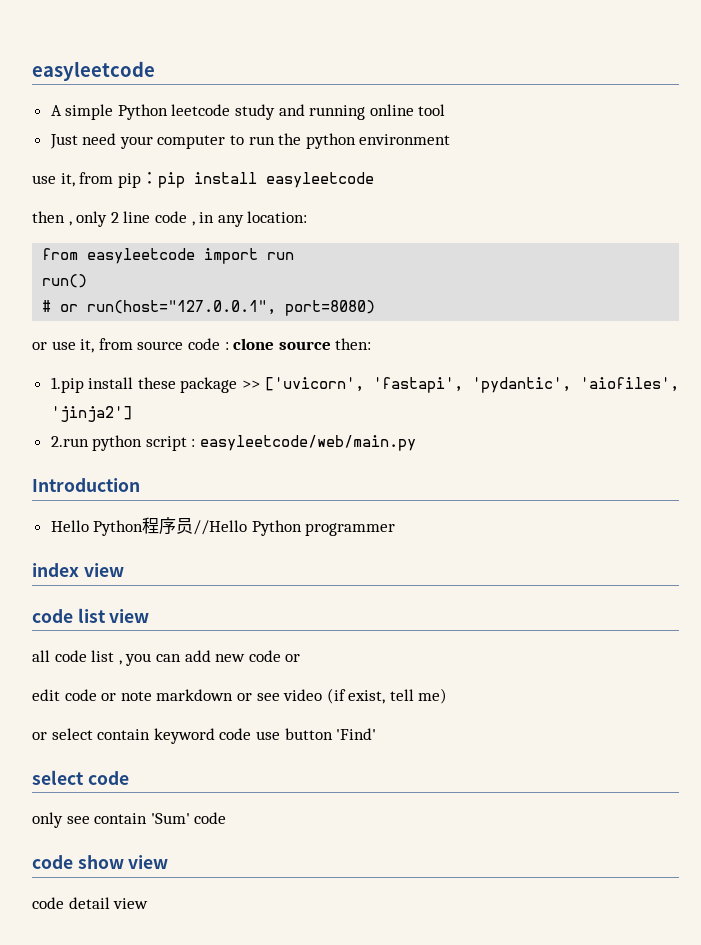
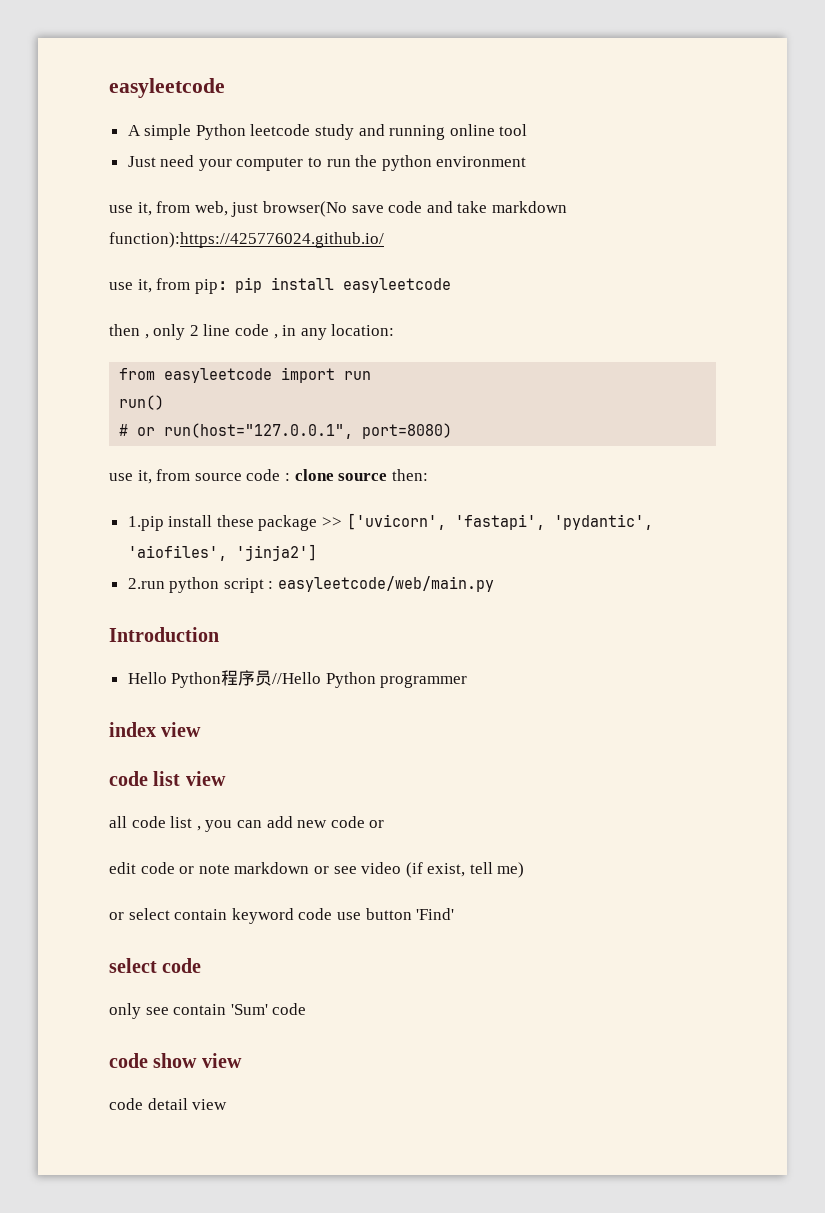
(451, 139) none -> [109,201,567,217] [109,232,384,248] // use it, from web, just browser(No save code and take markdown function):https://425776024.github.io/
[32,342,47,350] or -> (453, 431) none

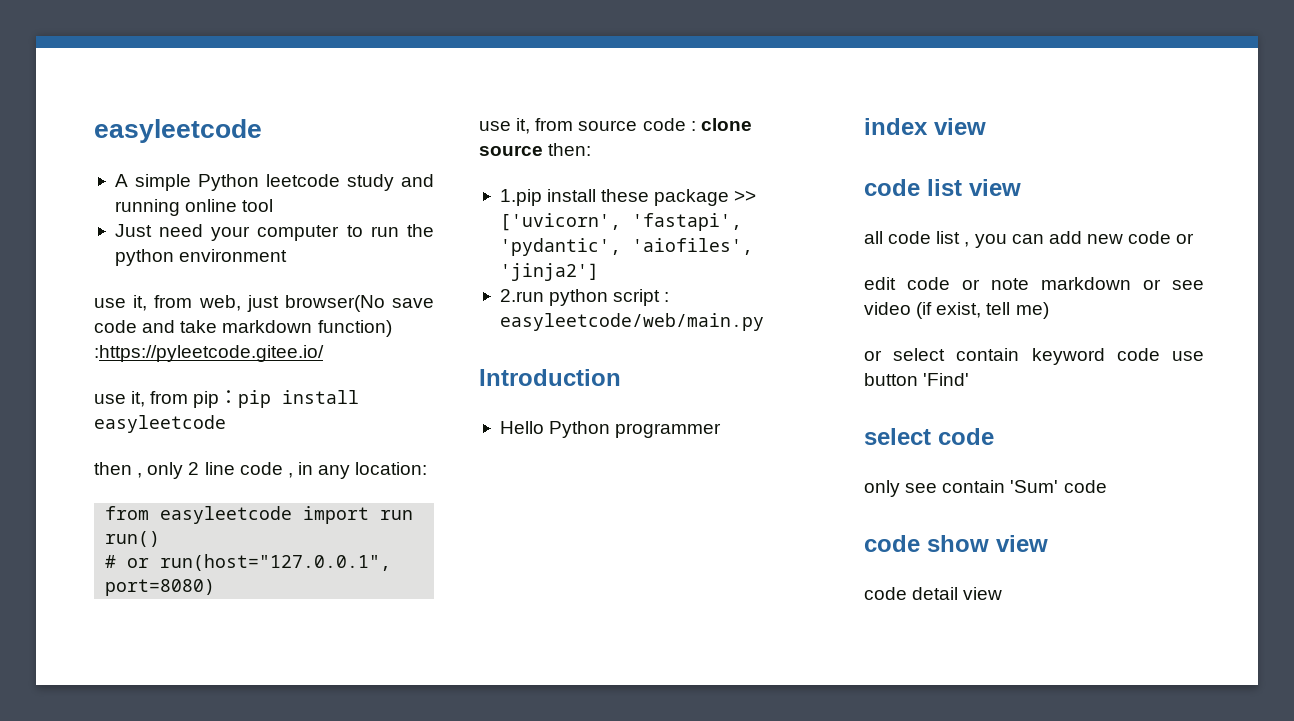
[109,232,384,248] function):https://425776024.github.io/ -> [317,320,392,337] [94,345,324,362] function) :https://pyleetcode.gitee.io/
[221,670,376,688] 程序员//Hello Python -> (611, 429) none

